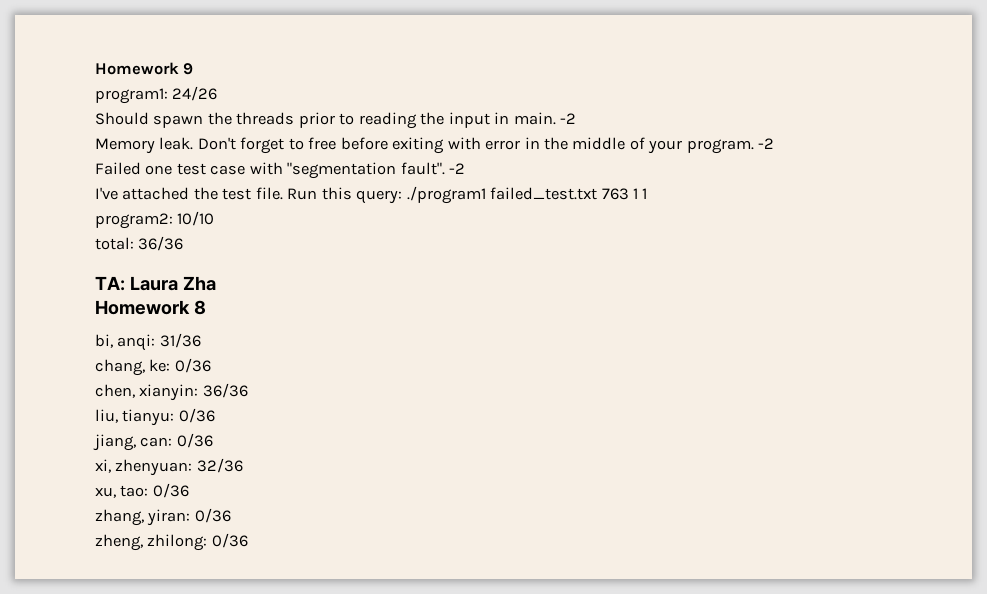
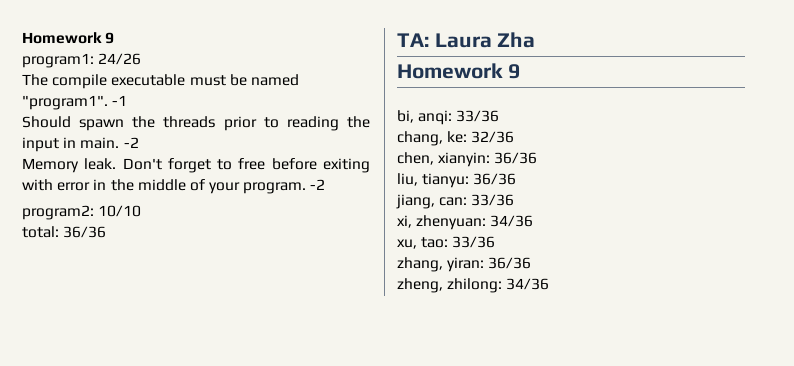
(218, 93) none -> [22,74,299,89] [22,95,128,110] // The compile executable must be named "program1". -1
[95,162,466,179] [95,186,648,204] // Failed one test case with "segmentation fault". -2 // I've attached the test file. Run this query: ./program1 failed_test.txt 763 1 1 -> (326, 184) none
[193,300,206,315] 8 -> [507,64,520,79] 9
[159,333,201,348] 31/36 -> [456,110,500,122] 33/36
[174,358,211,373] 0/36 -> [471,131,515,143] 32/36
[178,408,215,423] 0/36 -> [473,173,517,185] 36/36
[176,433,213,448] 0/36 -> [471,194,515,206] 33/36
[196,458,243,473] 32/36 -> [490,215,534,227] 34/36
[152,483,189,498] 0/36 -> [452,236,496,248] 33/36
[194,508,231,523] 0/36 -> [488,257,532,269] 36/36
[211,533,248,548] 0/36 -> [506,278,550,290] 34/36

